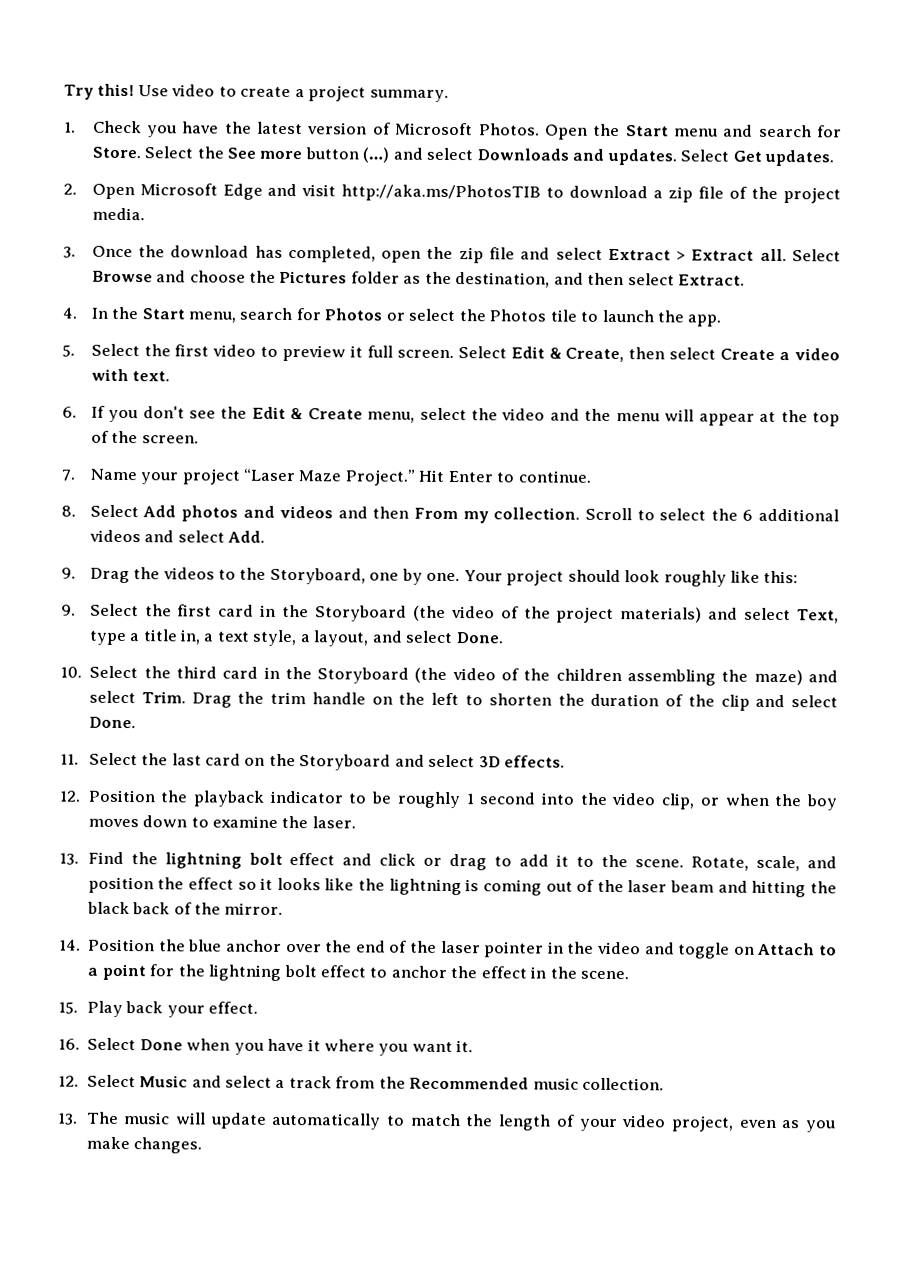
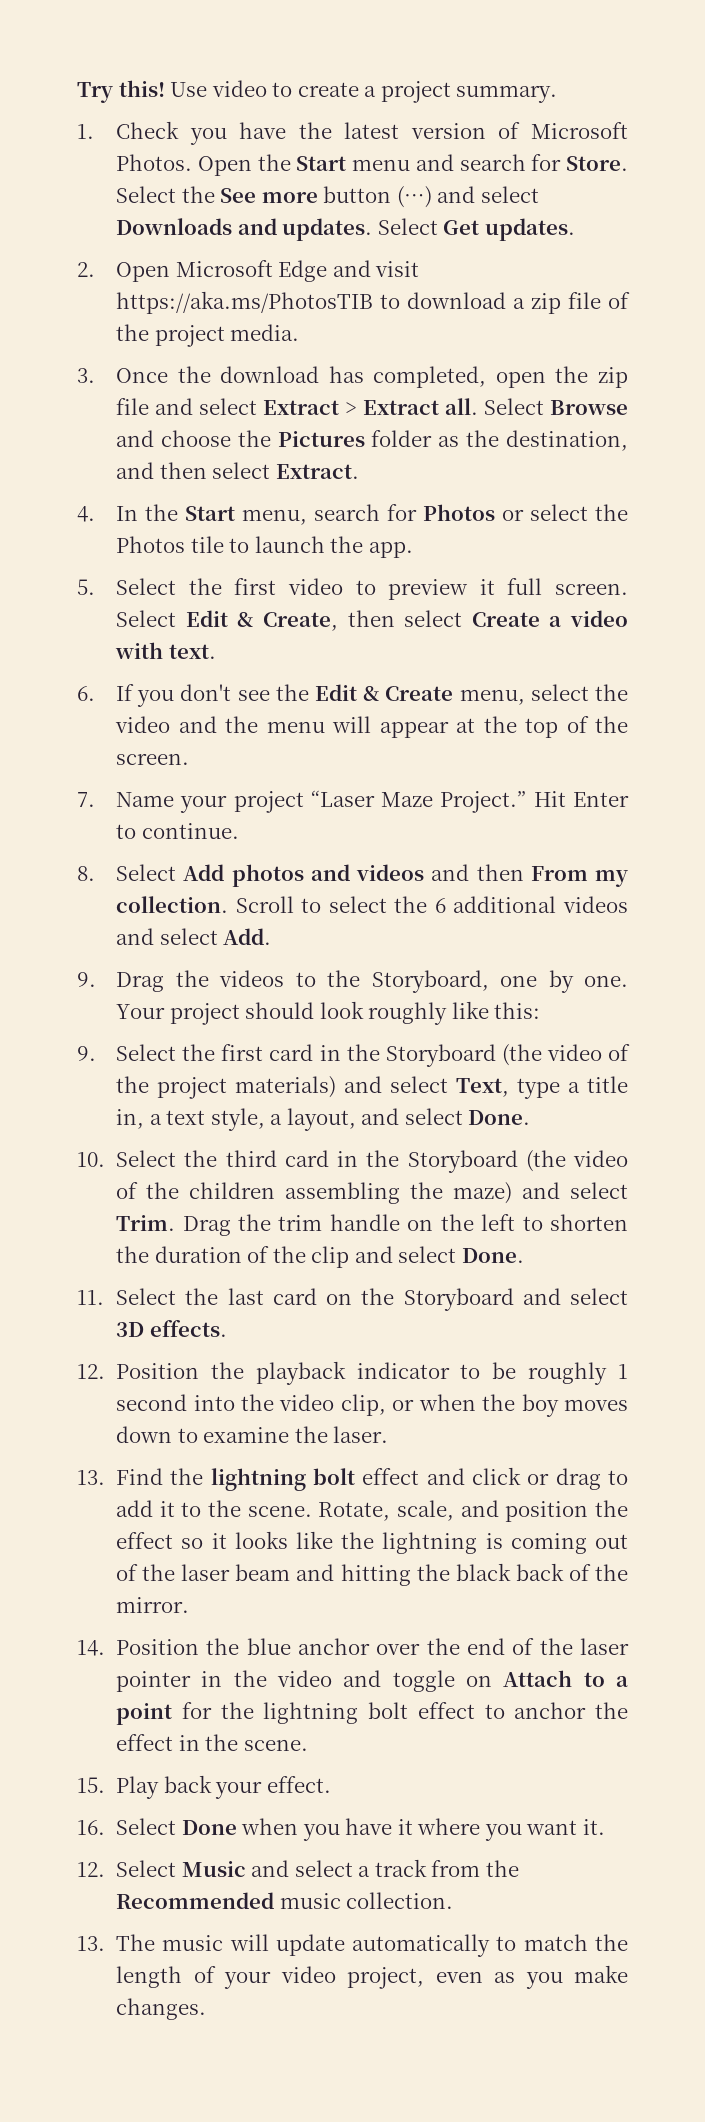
[341,184,542,202] http://aka.ms/PhotosTIB -> [116,291,374,314] https://aka.ms/PhotosTIB

